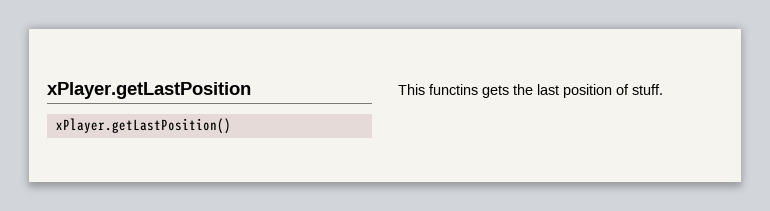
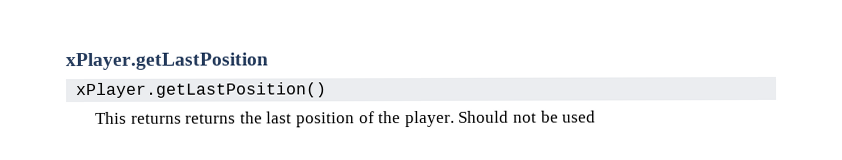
[429,84,509,98] functins gets -> [130,113,237,124] returns returns
[632,84,663,95] stuff. -> [378,110,597,128] the player. Should not be used

